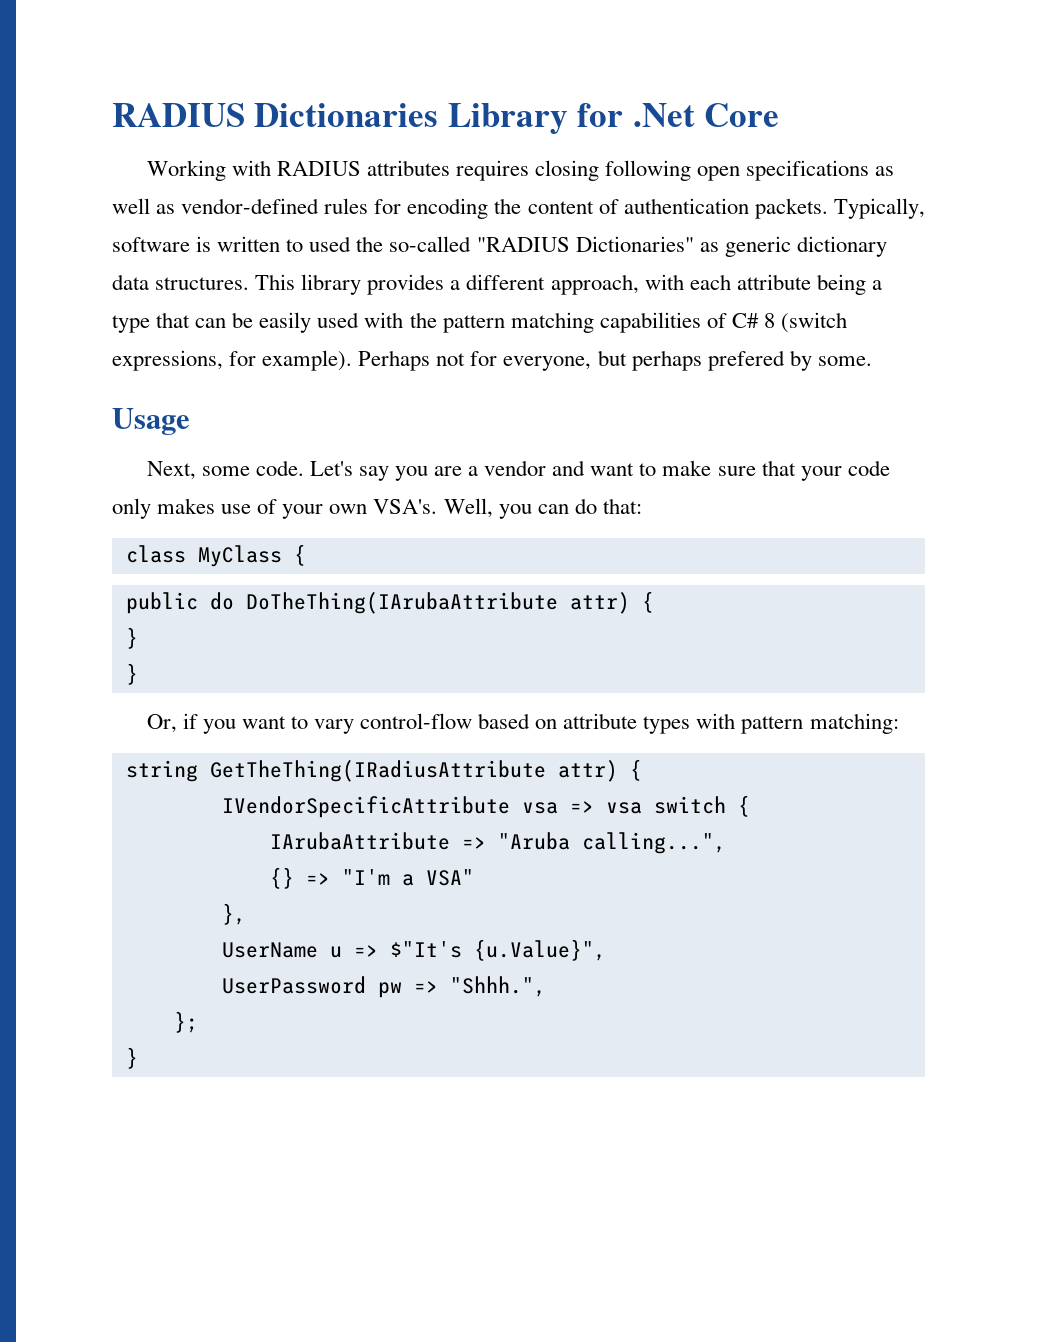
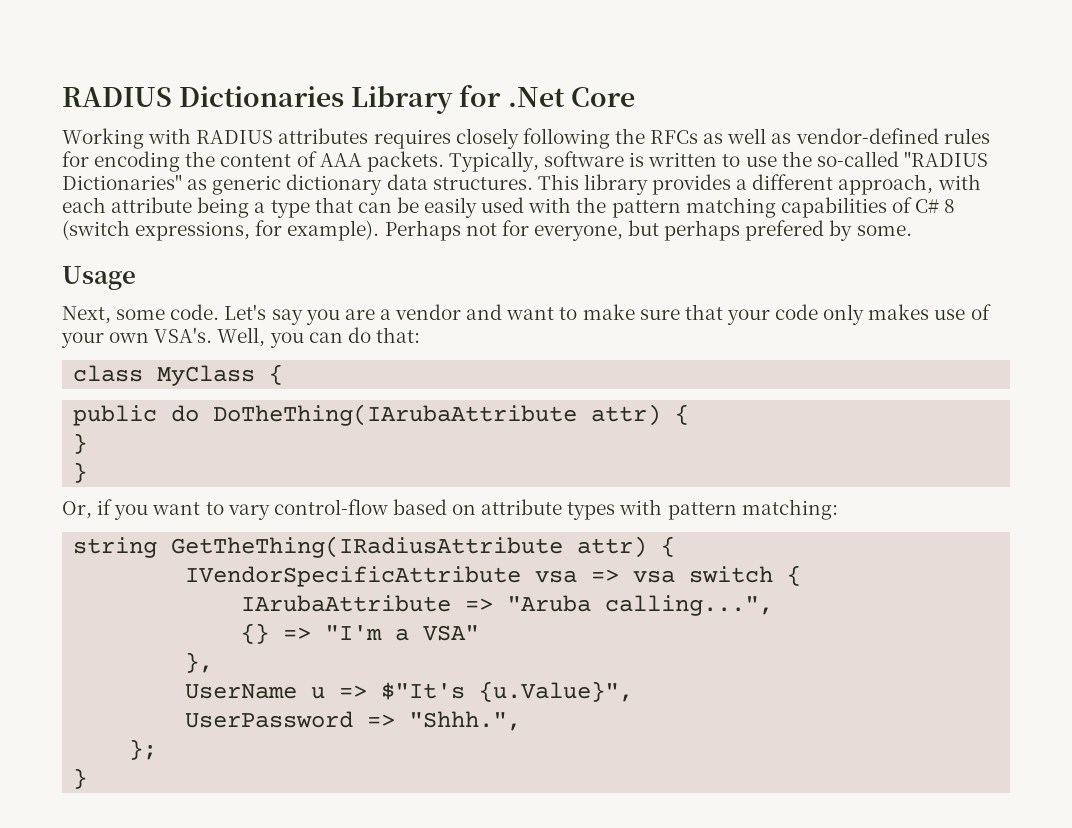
[534,160,870,181] closing following open specifications -> [455,128,699,149] closely following the RFCs
[623,198,749,214] authentication -> [319,153,362,167] AAA
[309,236,352,252] used -> [745,156,777,167] use
[377,982,402,998] pw -> (354, 719) none

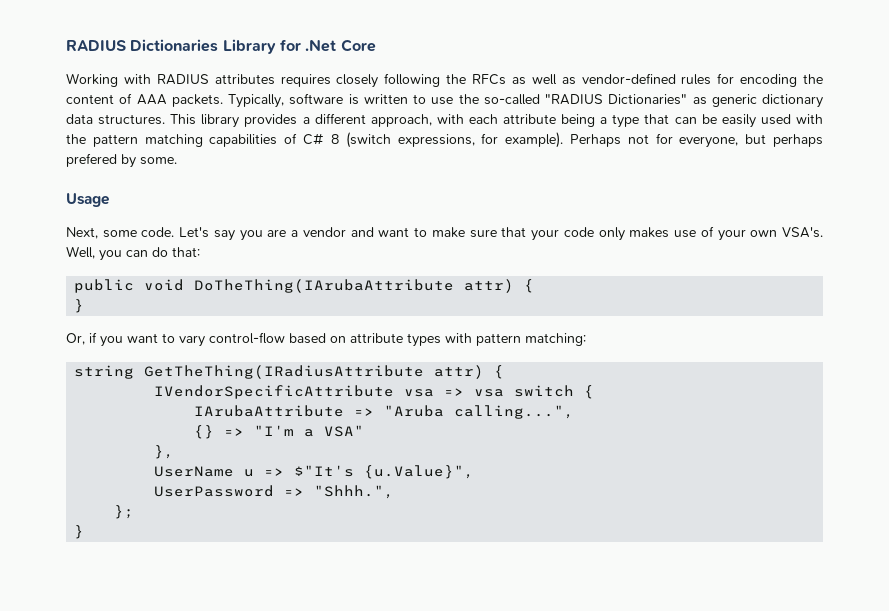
[73,364,284,386] // class MyClass { -> (200, 252) none
[171,405,200,422] do -> [144,279,185,291] void
[73,462,88,483] // } -> (85, 306) none

